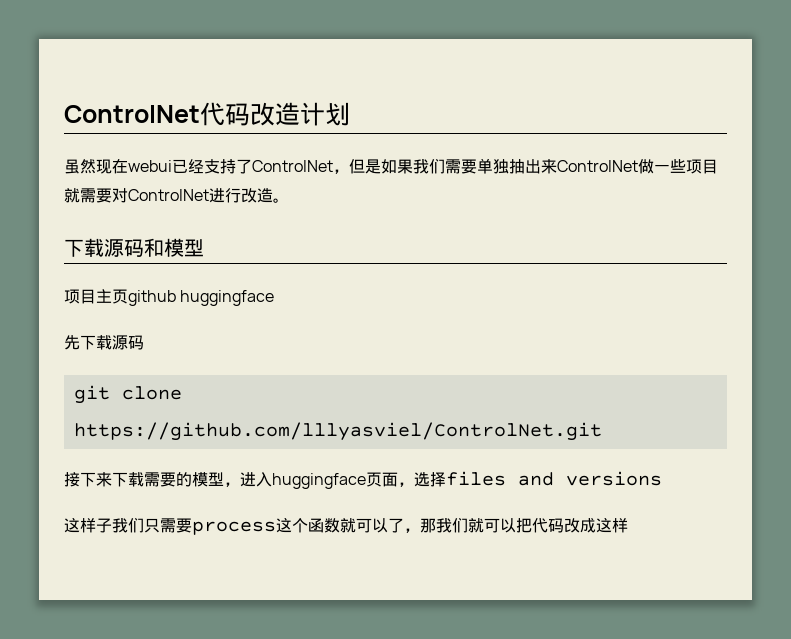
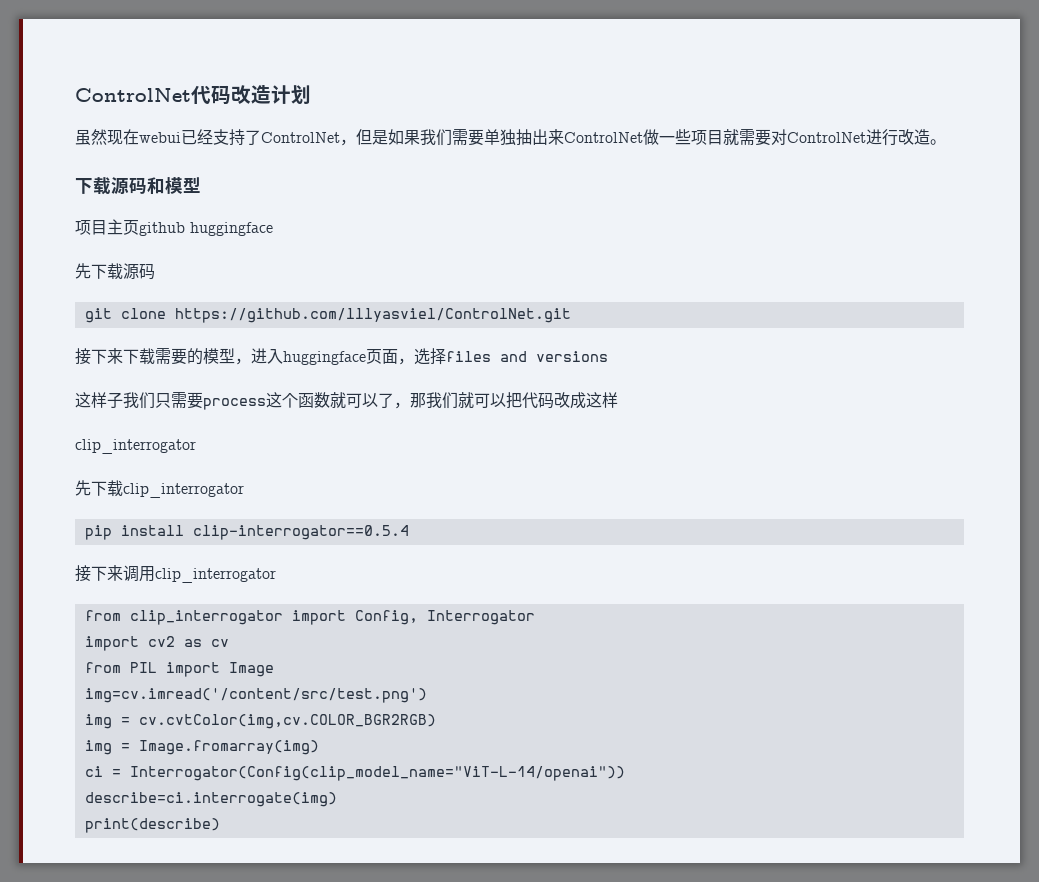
(628, 525) none -> [75,439,196,454] [75,480,244,498] [84,525,409,540] [75,565,276,583] [84,610,535,625] [84,636,229,651] [84,662,274,677] [84,688,427,703] [84,714,436,729] [84,740,319,755] [84,766,625,781] [84,792,337,807] [84,818,220,833] // clip_interrogator // 先下载clip_interrogator // pip install clip-interrogator==0.5.4 // 接下来调用clip_interrogator // from clip_interrogator import Config, Interrogator // import cv2 as cv // from PIL import Image // img=cv.imread('/content/src/test.png') // img = cv.cvtColor(img,cv.COLOR_BGR2RGB) // img = Image.fromarray(img) // ci = Interrogator(Config(clip_model_name="ViT-L-14/openai")) // describe=ci.interrogate(img) // print(describe)

